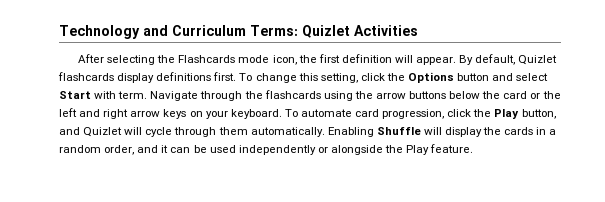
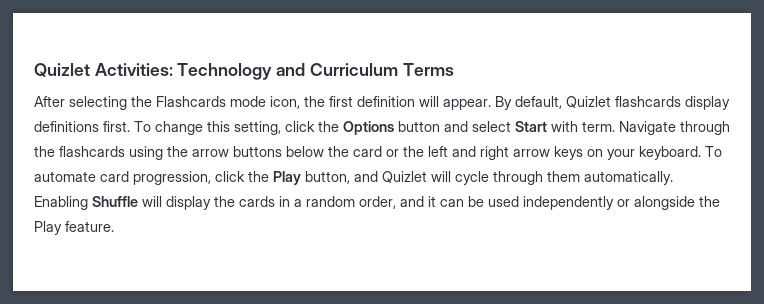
(59, 32) none -> [34,63,173,77] Quizlet Activities:
[250,25,418,38] Terms: Quizlet Activities -> [402,63,454,76] Terms

